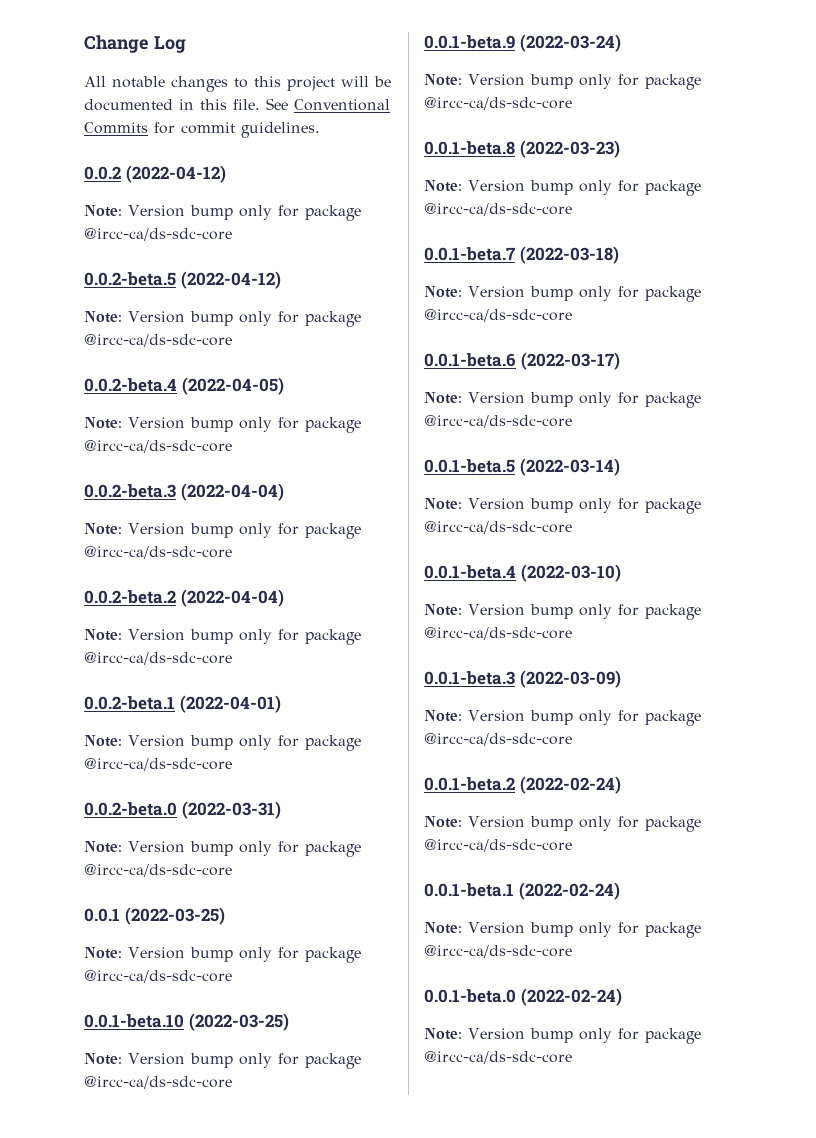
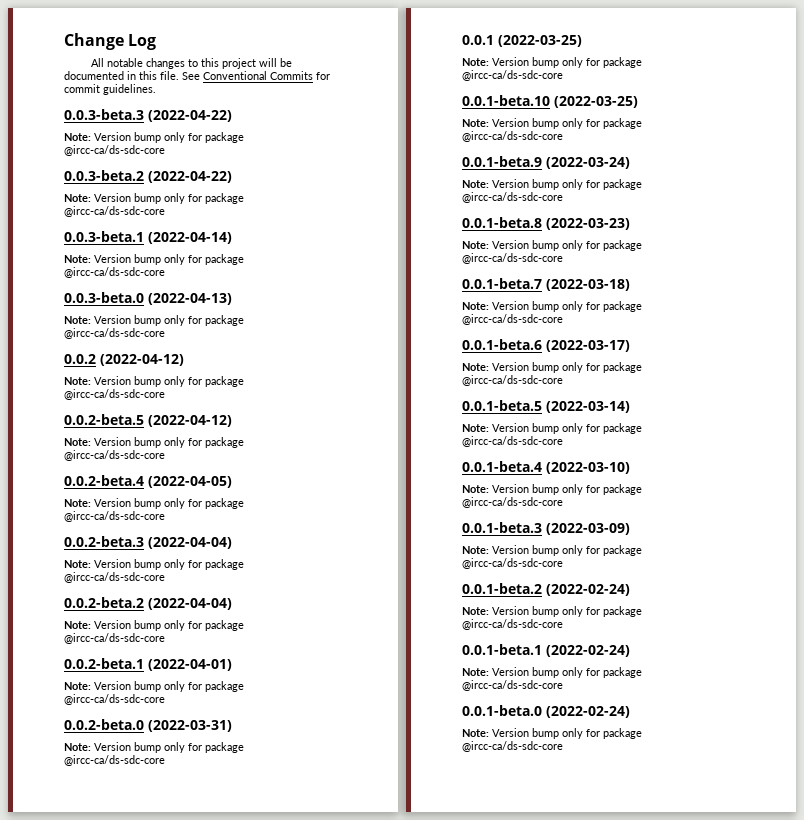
(320, 130) none -> [64,109,232,122] [64,132,244,143] [64,145,165,156] [64,170,232,183] [64,193,244,204] [64,206,165,217] [64,231,232,244] [64,254,244,265] [64,267,165,278] [64,292,232,305] [64,315,244,326] [64,328,165,339] // 0.0.3-beta.3 (2022-04-22) // Note: Version bump only for package @ircc-ca/ds-sdc-core // 0.0.3-beta.2 (2022-04-22) // Note: Version bump only for package @ircc-ca/ds-sdc-core // 0.0.3-beta.1 (2022-04-14) // Note: Version bump only for package @ircc-ca/ds-sdc-core // 0.0.3-beta.0 (2022-04-13) // Note: Version bump only for package @ircc-ca/ds-sdc-core

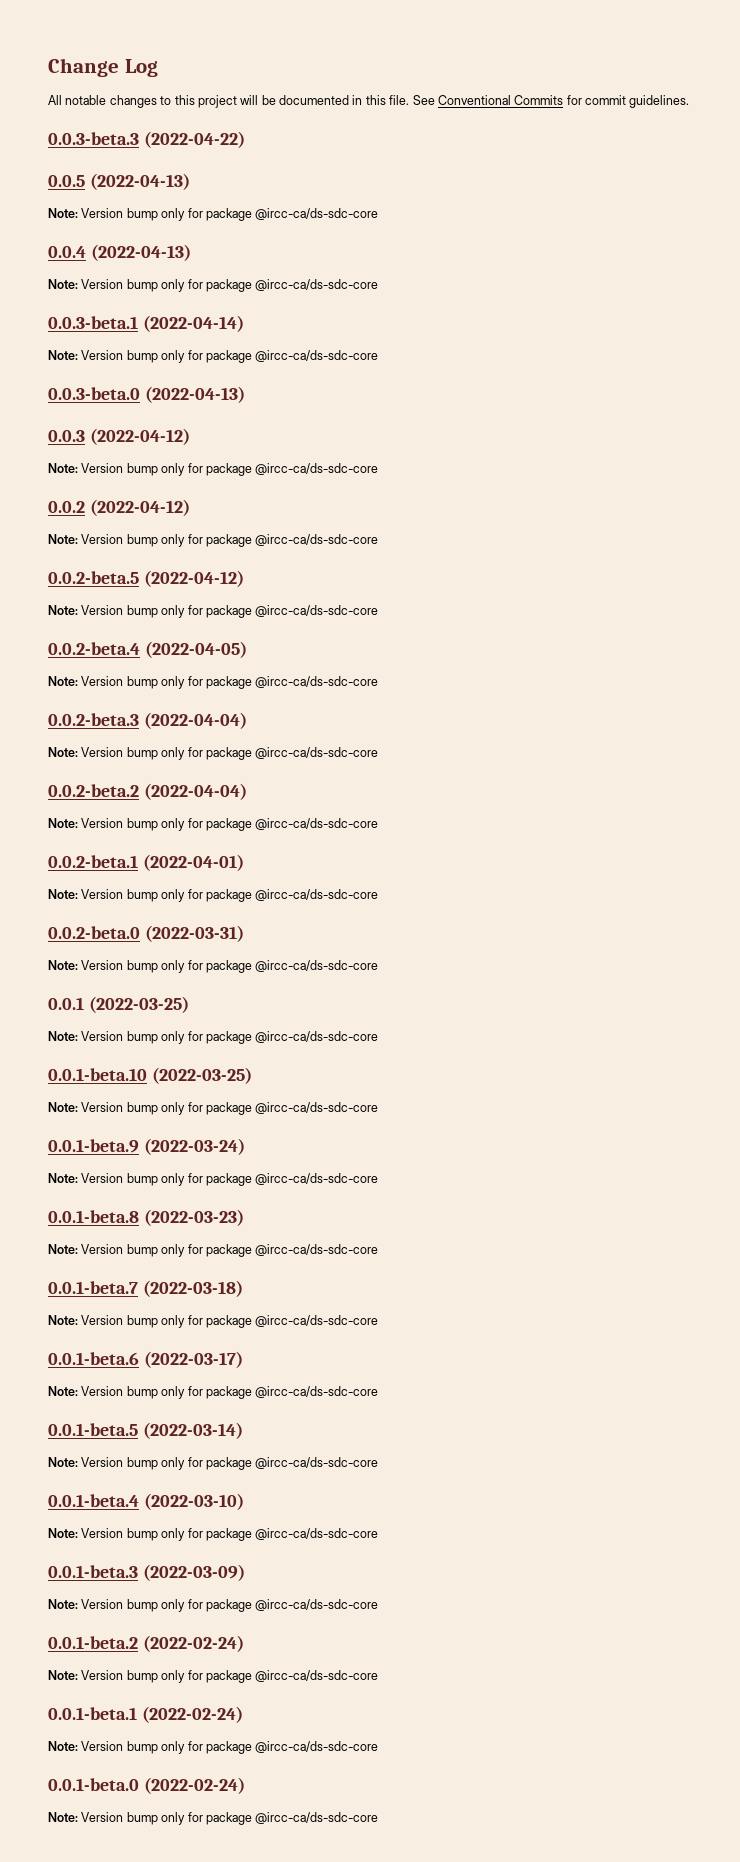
[64,132,244,143] [64,145,165,156] [64,170,232,183] // Note: Version bump only for package @ircc-ca/ds-sdc-core // 0.0.3-beta.2 (2022-04-22) -> [48,173,190,190] [48,208,379,221] [48,244,191,261] // 0.0.5 (2022-04-13) // Note: Version bump only for package @ircc-ca/ds-sdc-core // 0.0.4 (2022-04-13)
(232, 299) none -> [48,428,190,445] // 0.0.3 (2022-04-12)

